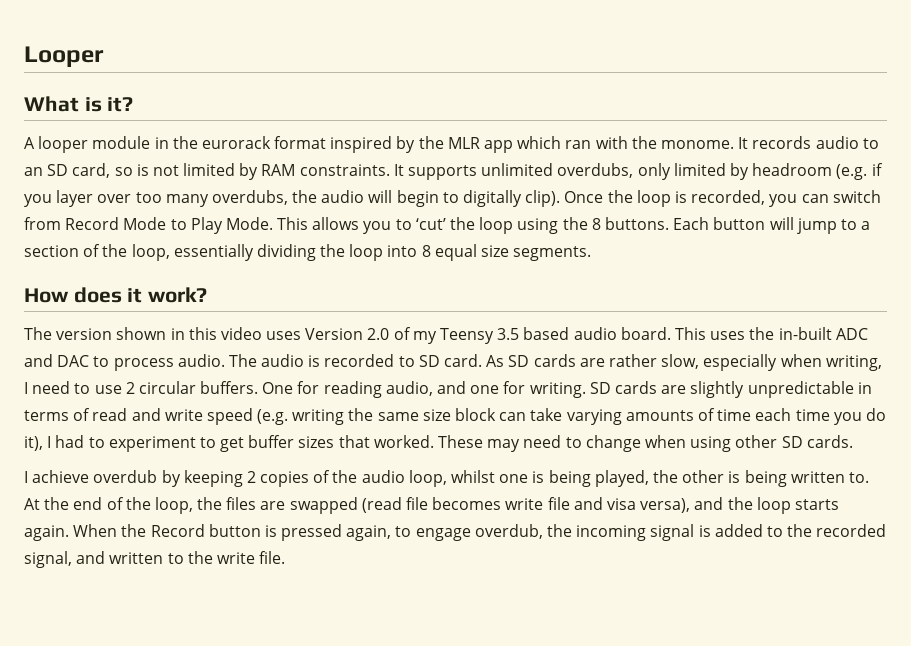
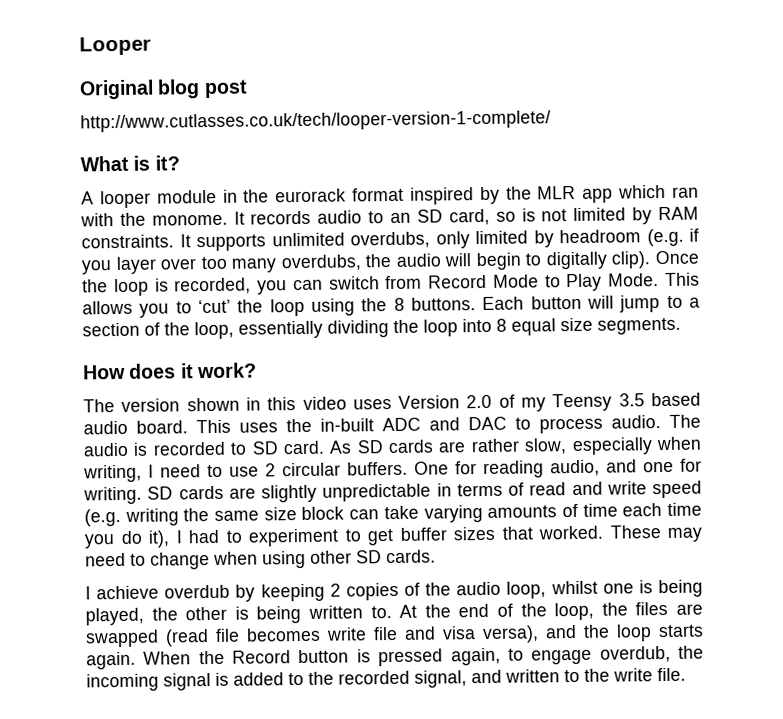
(104, 56) none -> [79,79,248,100] [80,110,551,133] // Original blog post // http://www.cutlasses.co.uk/tech/looper-version-1-complete/

